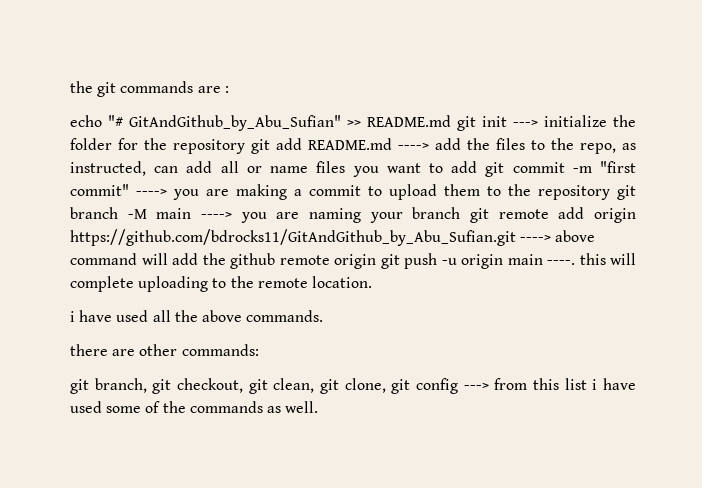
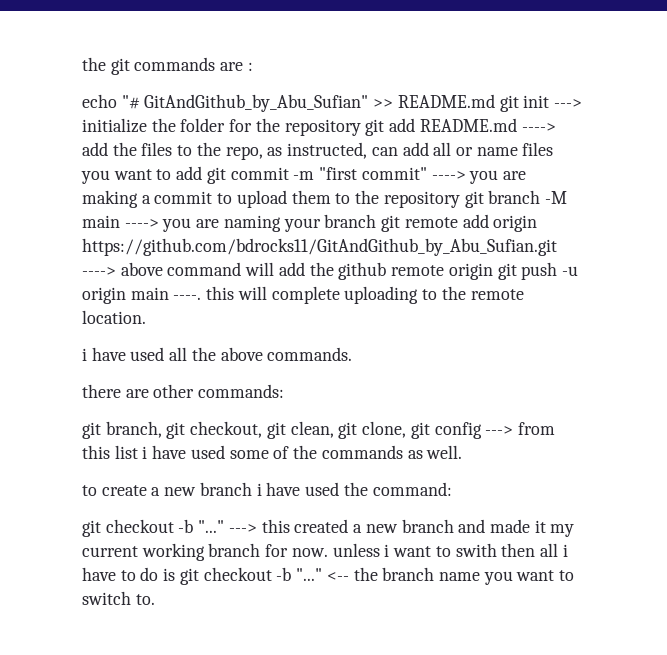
(319, 407) none -> [82,482,452,496] [82,519,575,537] [82,543,568,561] [82,567,575,585] [82,591,155,605] // to create a new branch i have used the command: // git checkout -b "..." ---> this created a new branch and made it my current working branch for now. unless i want to swith then all i have to do is git checkout -b "..." <-- the branch name you want to switch to.

